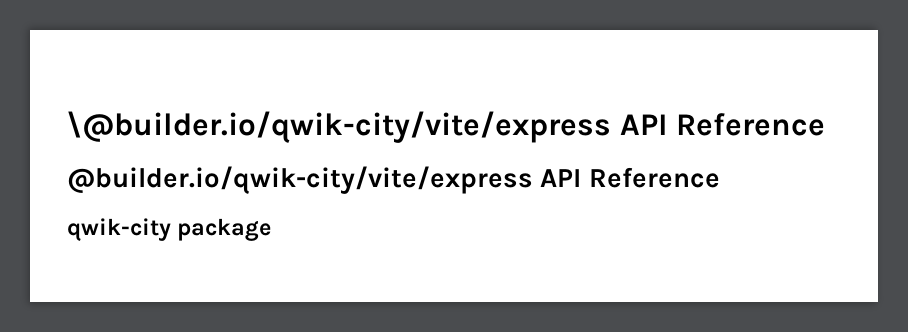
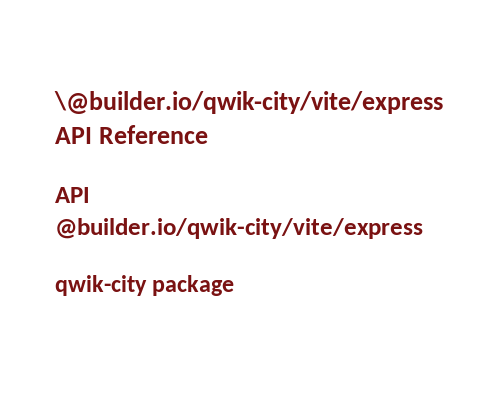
(826, 124) none -> [55,187,90,203] API
[540,167,720,188] API Reference -> (423, 228) none

